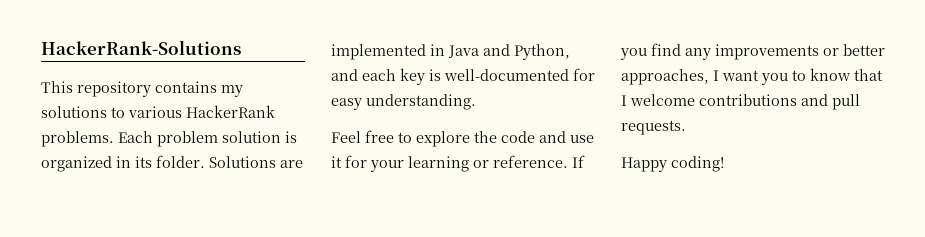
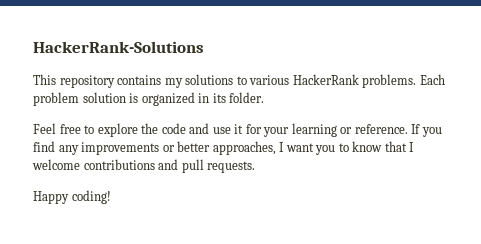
[209,156,303,168] [331,44,570,60] [331,68,595,85] [331,94,476,110] Solutions are implemented in Java and Python, and each key is well-documented for easy understanding. -> (265, 97) none

